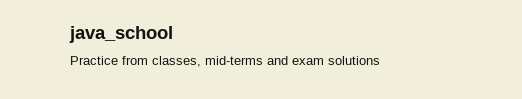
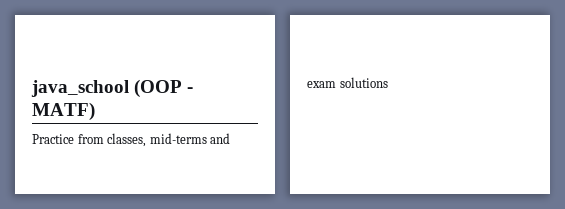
(173, 34) none -> [134,79,194,98] [32,102,95,121] (OOP - MATF)

